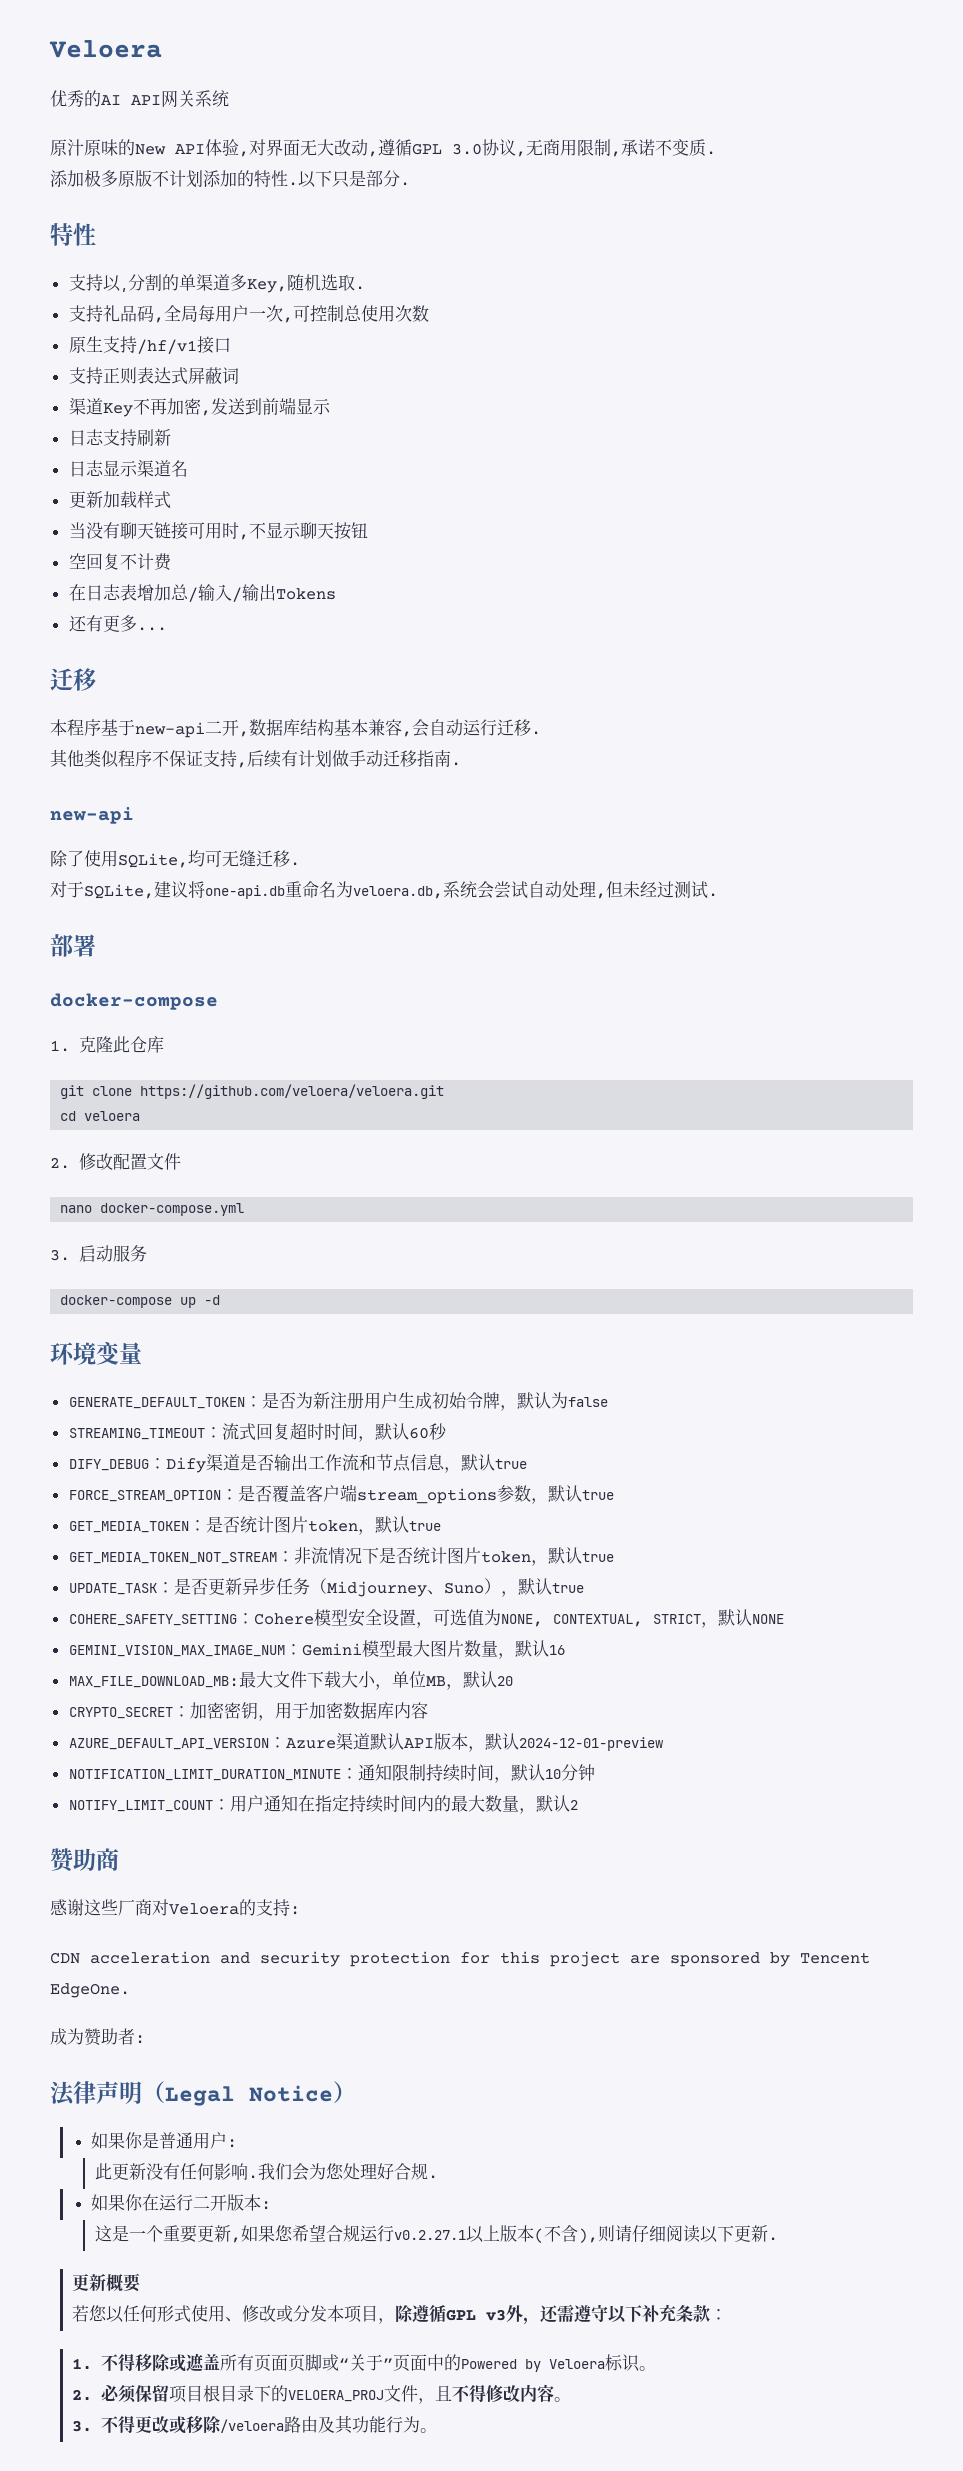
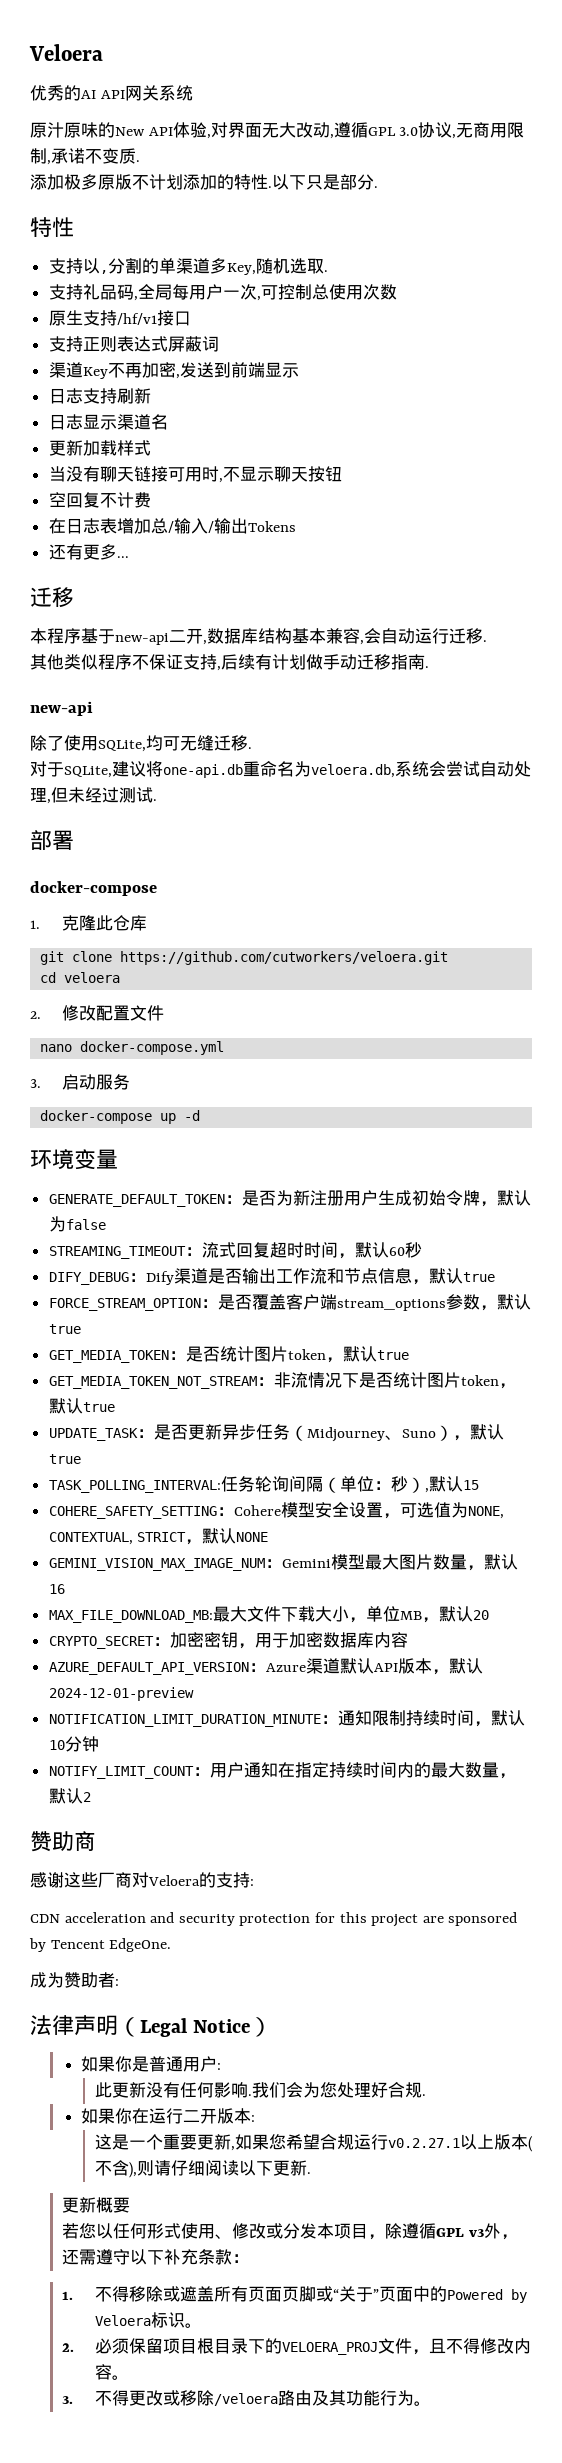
[140,1084,445,1099] https://github.com/veloera/veloera.git -> [120,951,449,965] https://github.com/cutworkers/veloera.git
(584, 1588) none -> [48,1476,479,1493] // TASK_POLLING_INTERVAL:任务轮询间隔（单位：秒）,默认15

